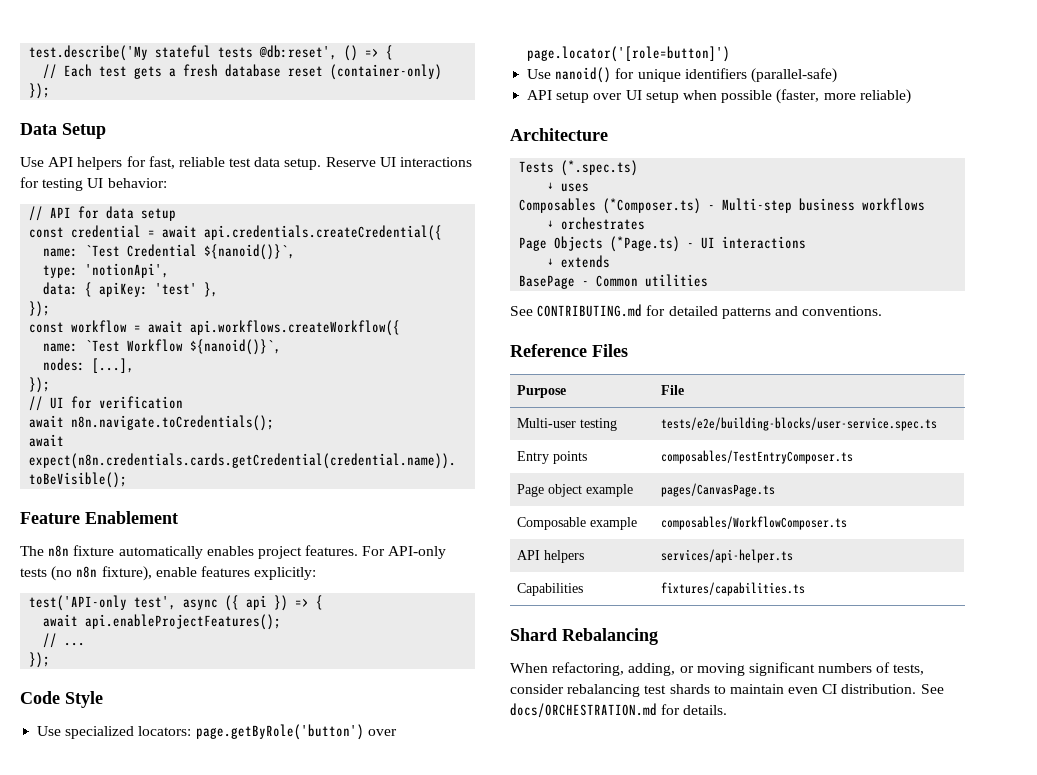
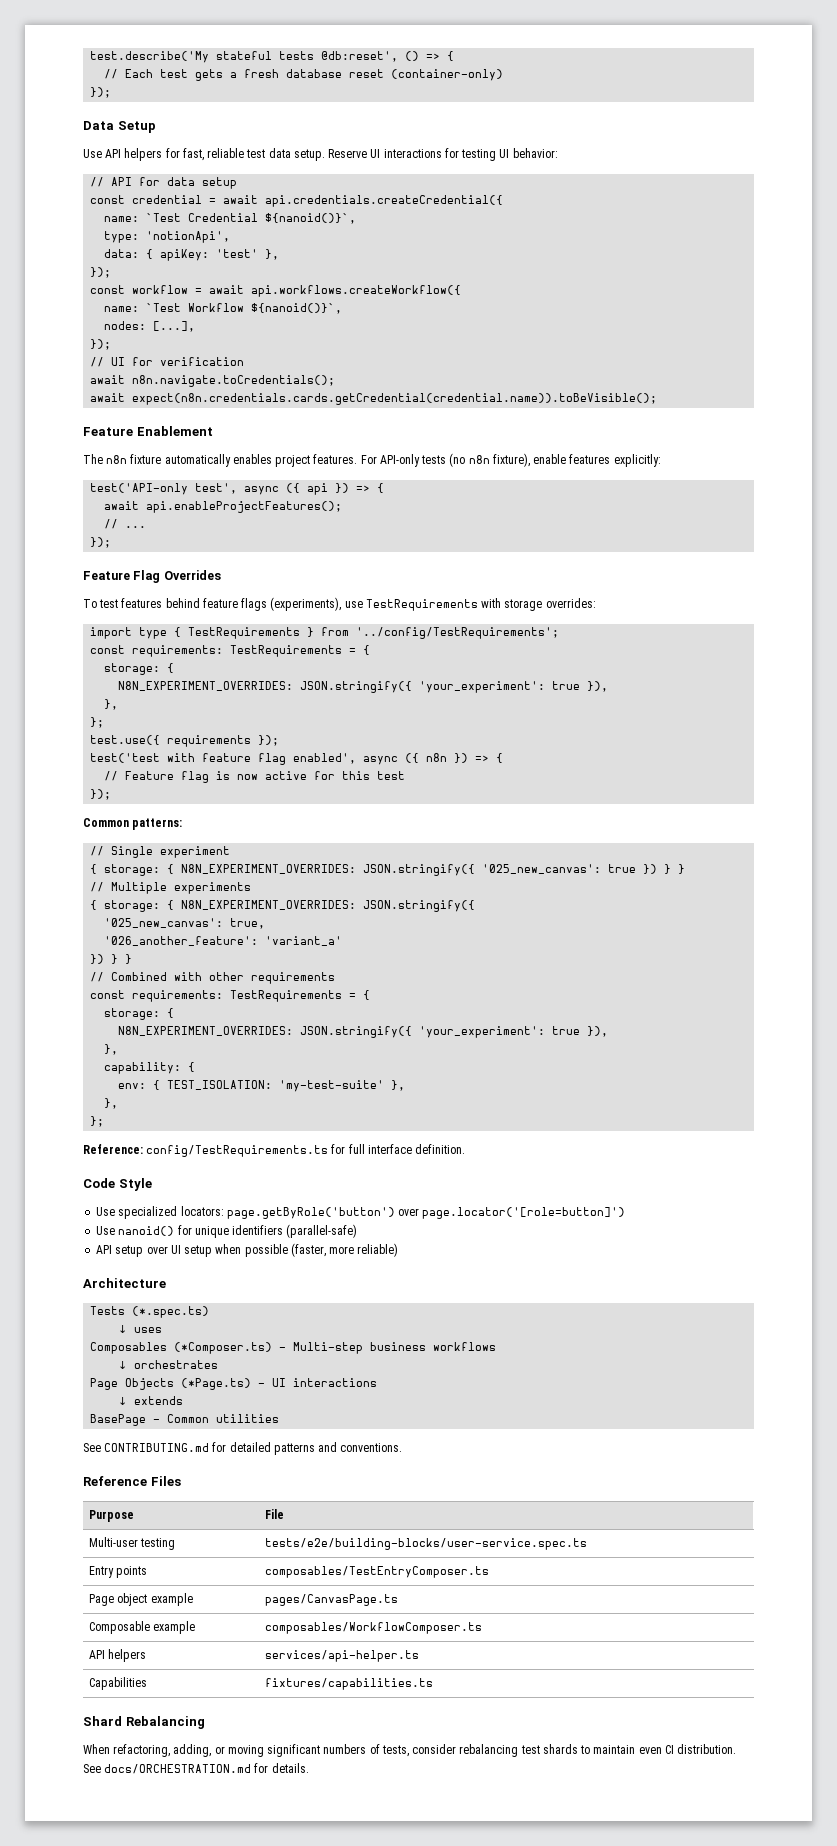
(51, 660) none -> [83,570,221,583] [83,597,596,611] [90,627,560,639] [90,645,371,657] [104,663,175,675] [118,681,609,693] [104,699,119,710] [90,717,105,728] [90,735,280,747] [90,753,504,765] [104,771,406,783] [90,789,112,800] [83,818,183,830] [90,846,231,858] [90,864,686,876] [90,882,252,894] [90,900,476,912] [104,918,266,929] [104,936,343,946] [90,954,133,964] [90,972,336,984] [90,990,371,1002] [104,1008,175,1020] [118,1026,609,1038] [104,1044,119,1055] [104,1062,196,1074] [118,1080,406,1092] [104,1098,119,1109] [90,1116,105,1127] [83,1144,466,1157] // Feature Flag Overrides // To test features behind feature flags (experiments), use TestRequirements with storage overrides: // import type { TestRequirements } from '../config/TestRequirements'; // const requirements: TestRequirements = { // storage: { // N8N_EXPERIMENT_OVERRIDES: JSON.stringify({ 'your_experiment': true }), // }, // }; // test.use({ requirements }); // test('test with feature flag enabled', async ({ n8n }) => { // // Feature flag is now active for this test // }); // Common patterns: // // Single experiment // { storage: { N8N_EXPERIMENT_OVERRIDES: JSON.stringify({ '025_new_canvas': true }) } } // // Multiple experiments // { storage: { N8N_EXPERIMENT_OVERRIDES: JSON.stringify({ // '025_new_canvas': true, // '026_another_feature': 'variant_a' // }) } } // // Combined with other requirements // const requirements: TestRequirements = { // storage: { // N8N_EXPERIMENT_OVERRIDES: JSON.stringify({ 'your_experiment': true }), // }, // capability: { // env: { TEST_ISOLATION: 'my-test-suite' }, // }, // }; // Reference: config/TestRequirements.ts for full interface definition.

